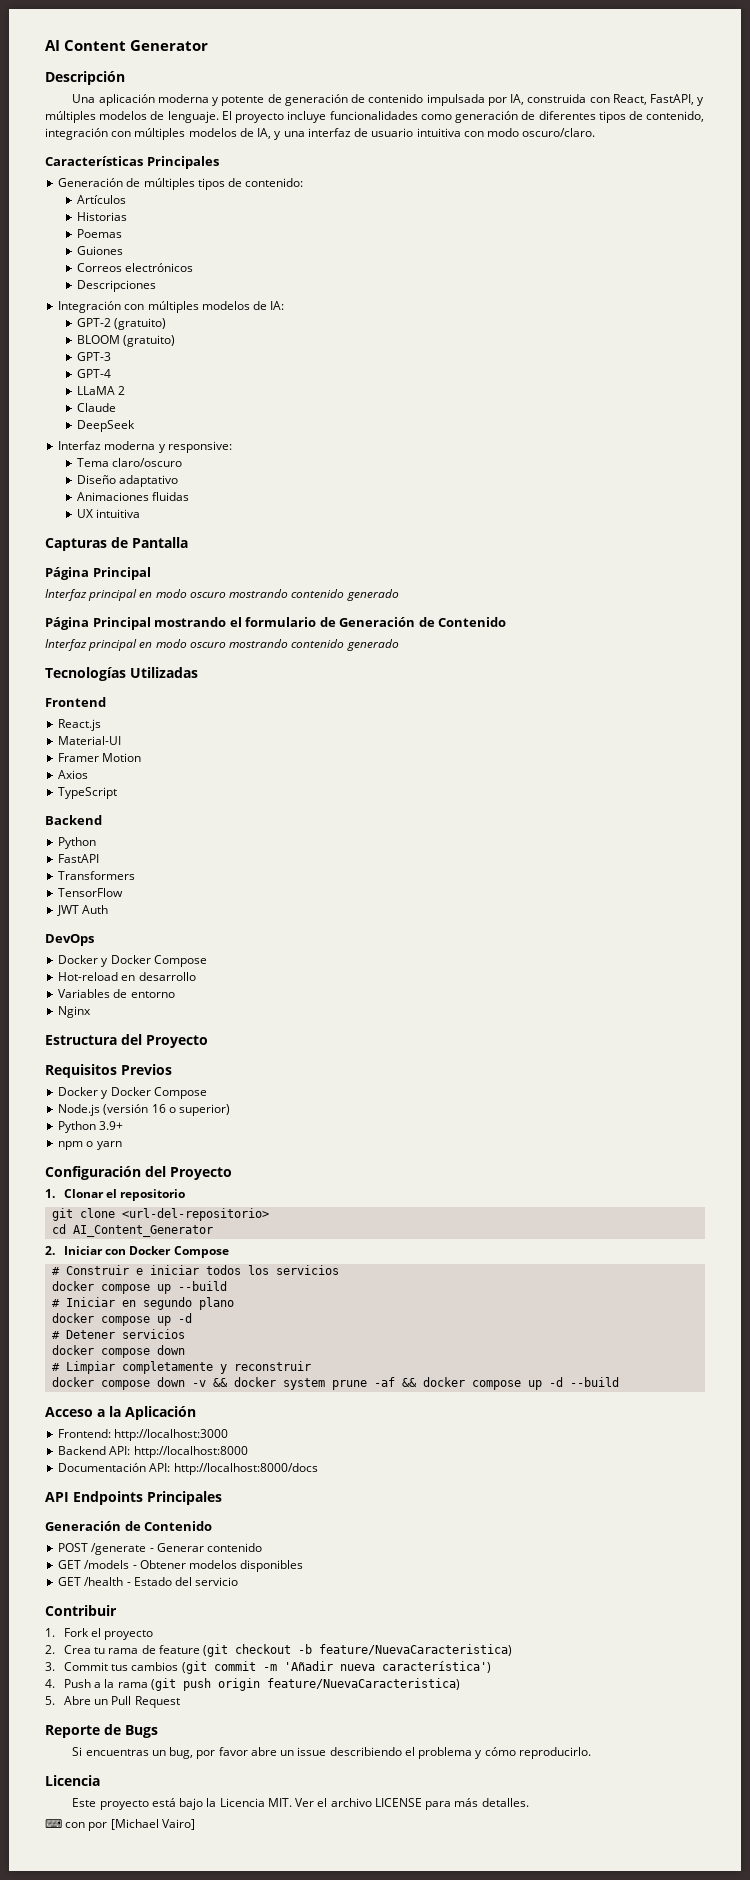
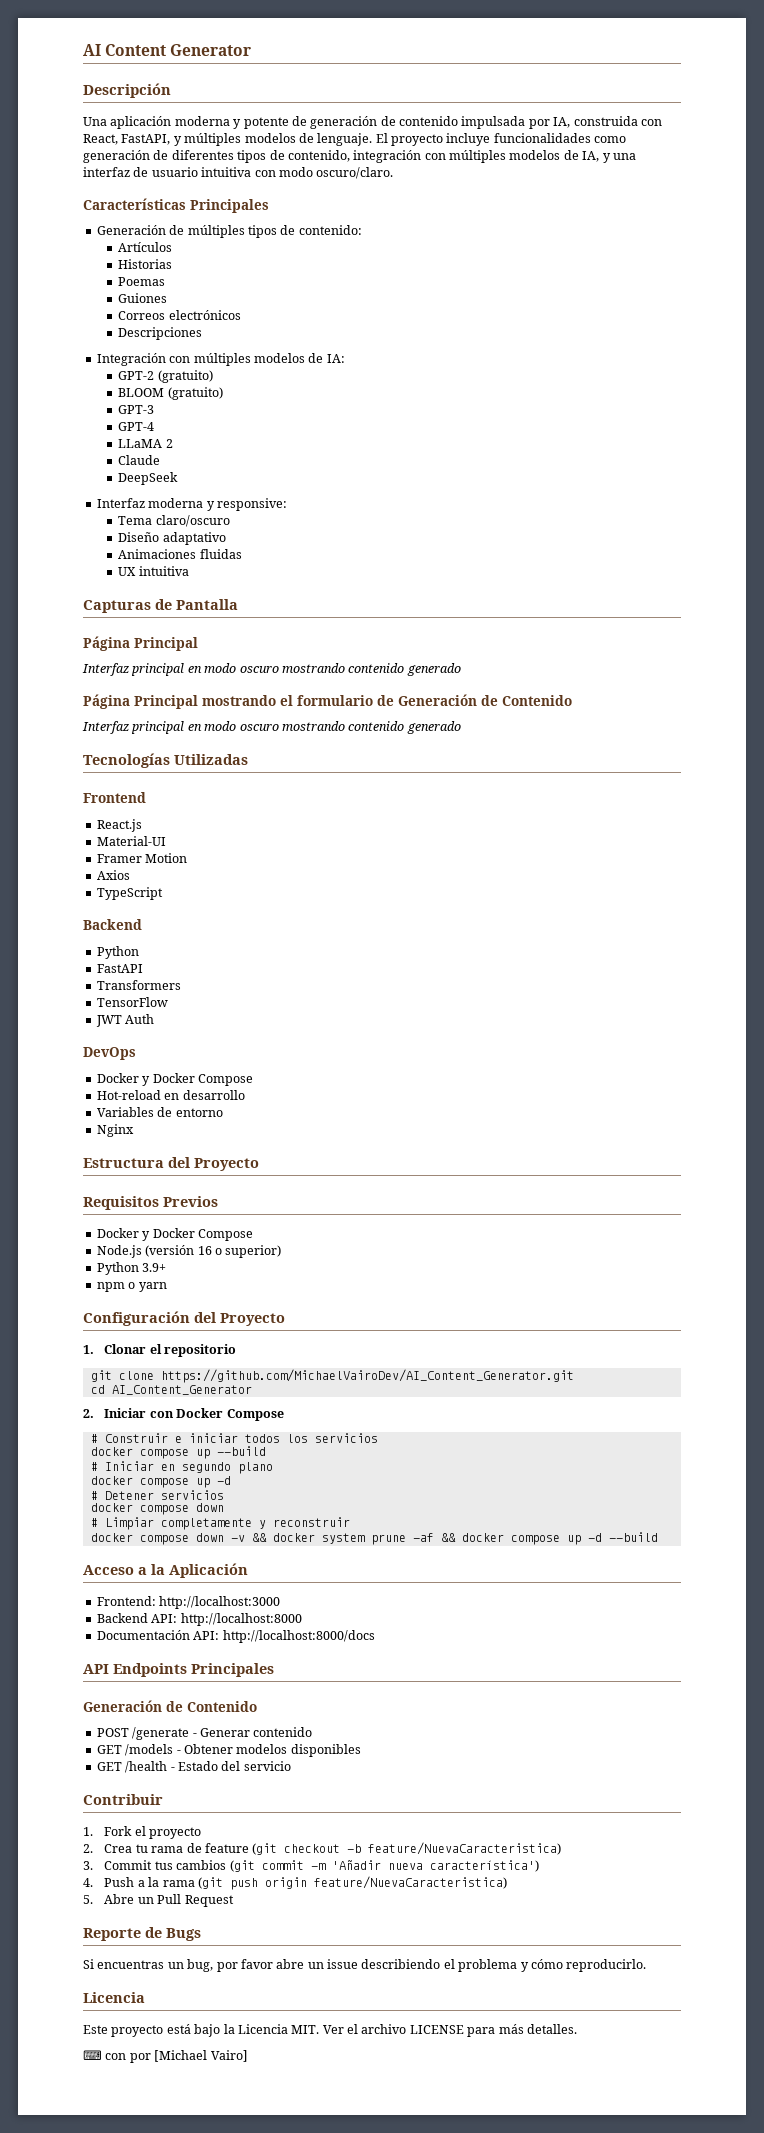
[122,1208,270,1221] <url-del-repositorio> -> [160,1369,574,1383] https://github.com/MichaelVairoDev/AI_Content_Generator.git

